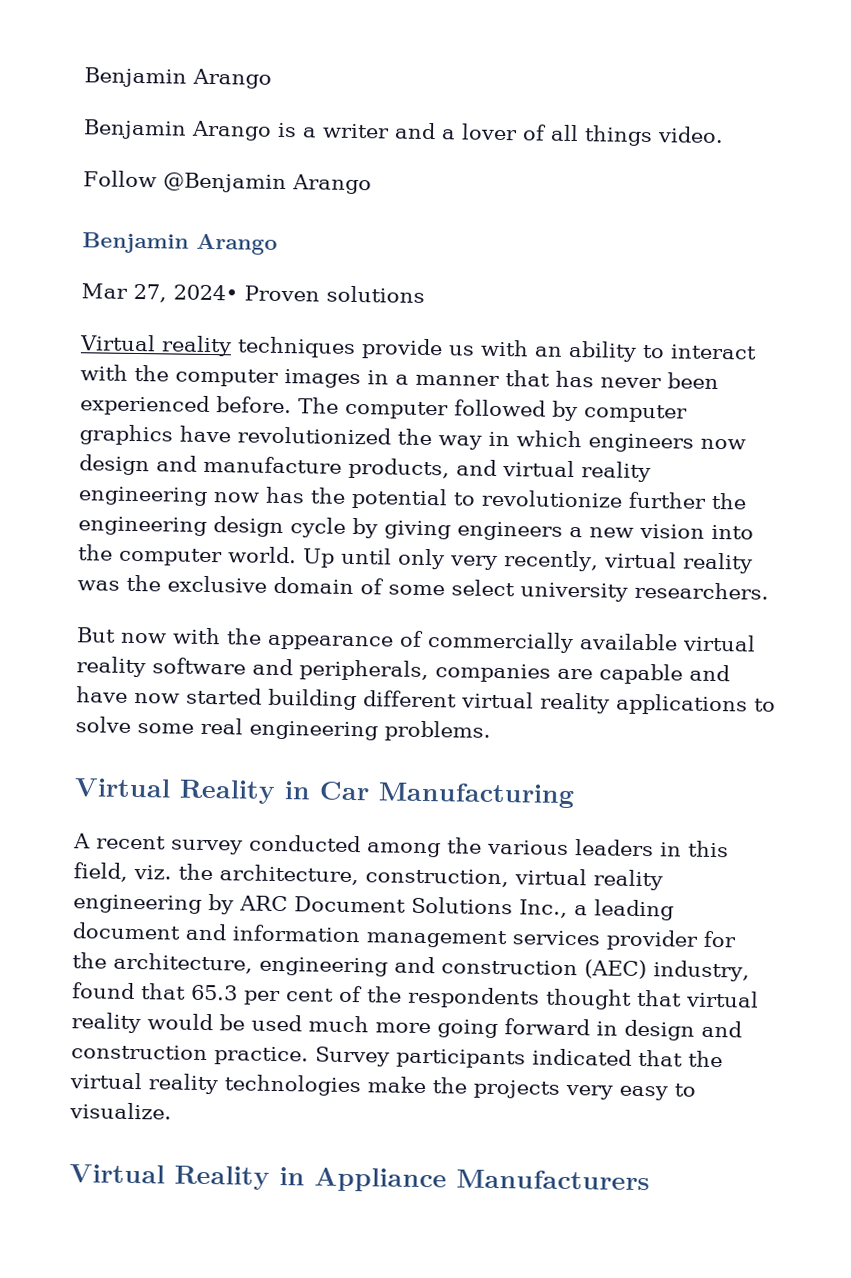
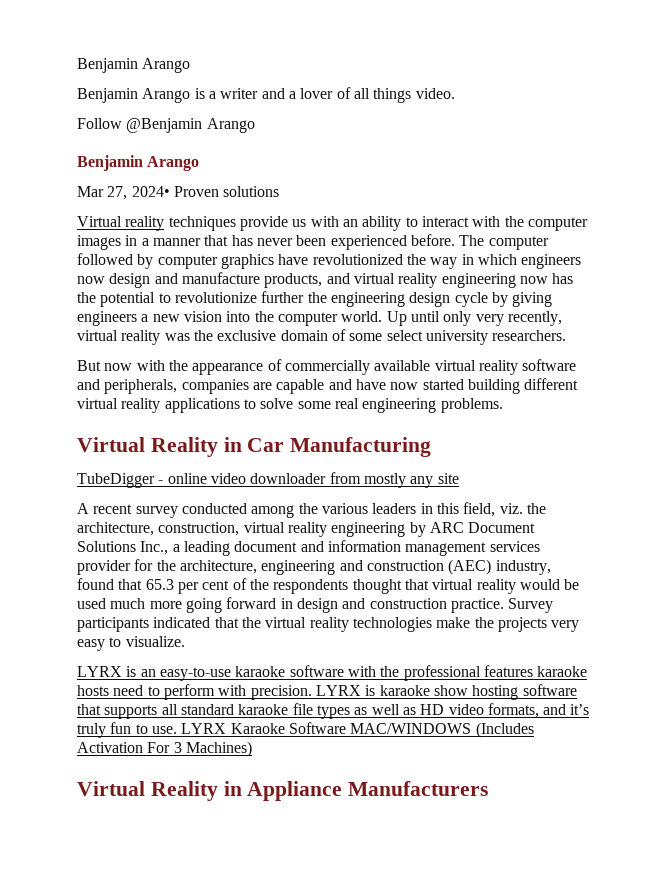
(575, 795) none -> [77,472,459,488] // TubeDigger - online video downloader from mostly any site
(172, 1111) none -> [77,665,588,681] [77,684,577,700] [77,703,590,719] [77,722,534,738] [77,741,252,757] // LYRX is an easy-to-use karaoke software with the professional features karaoke hosts need to perform with precision. LYRX is karaoke show hosting software that supports all standard karaoke file types as well as HD video formats, and it’s truly fun to use. LYRX Karaoke Software MAC/WINDOWS (Includes Activation For 3 Machines)

